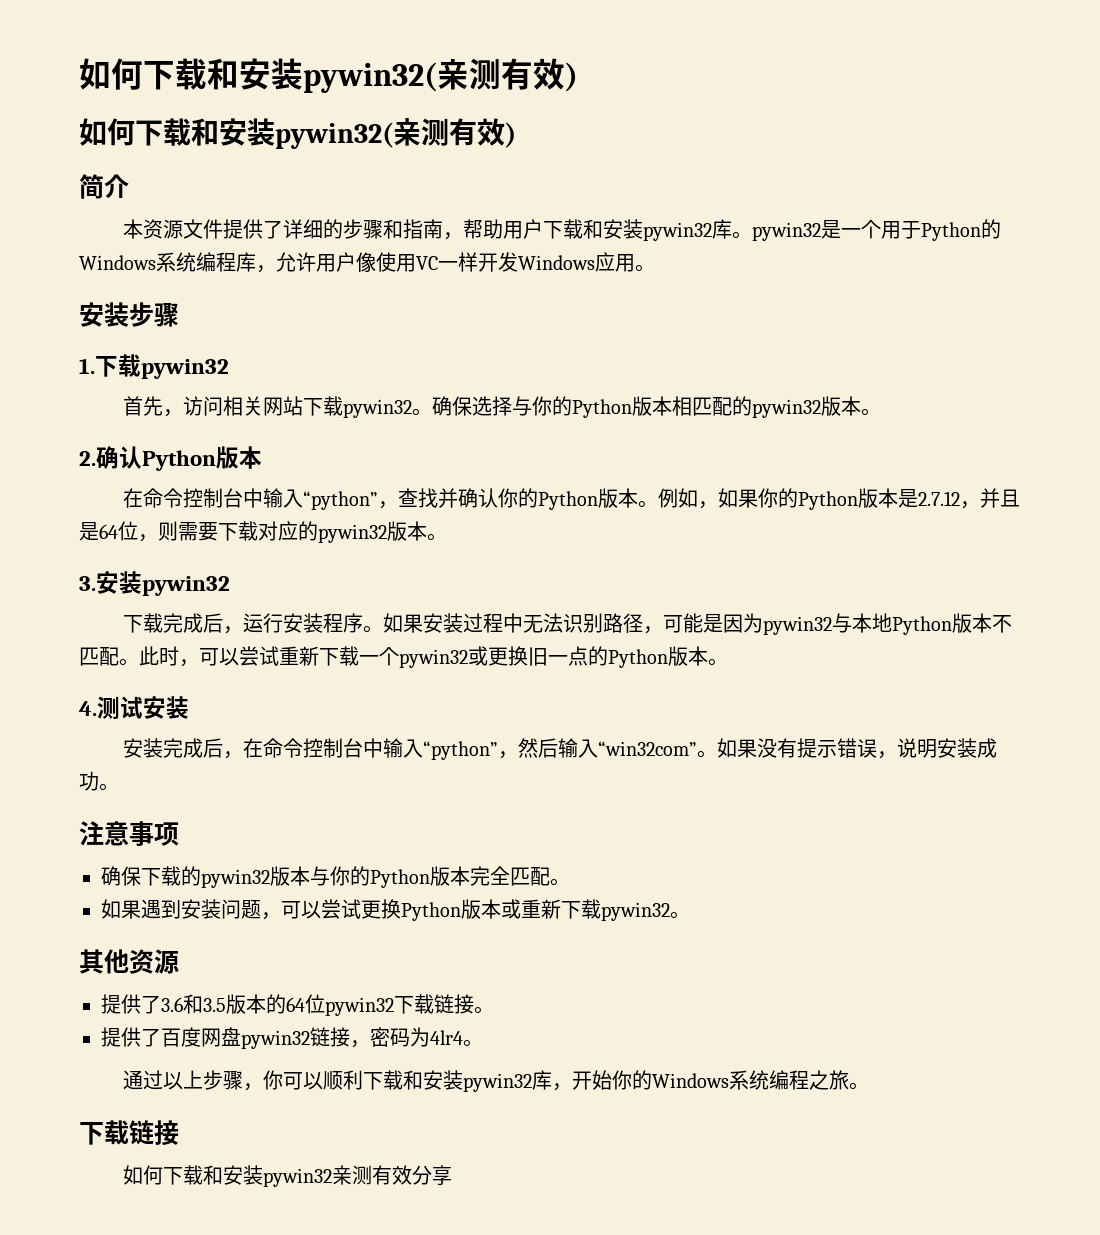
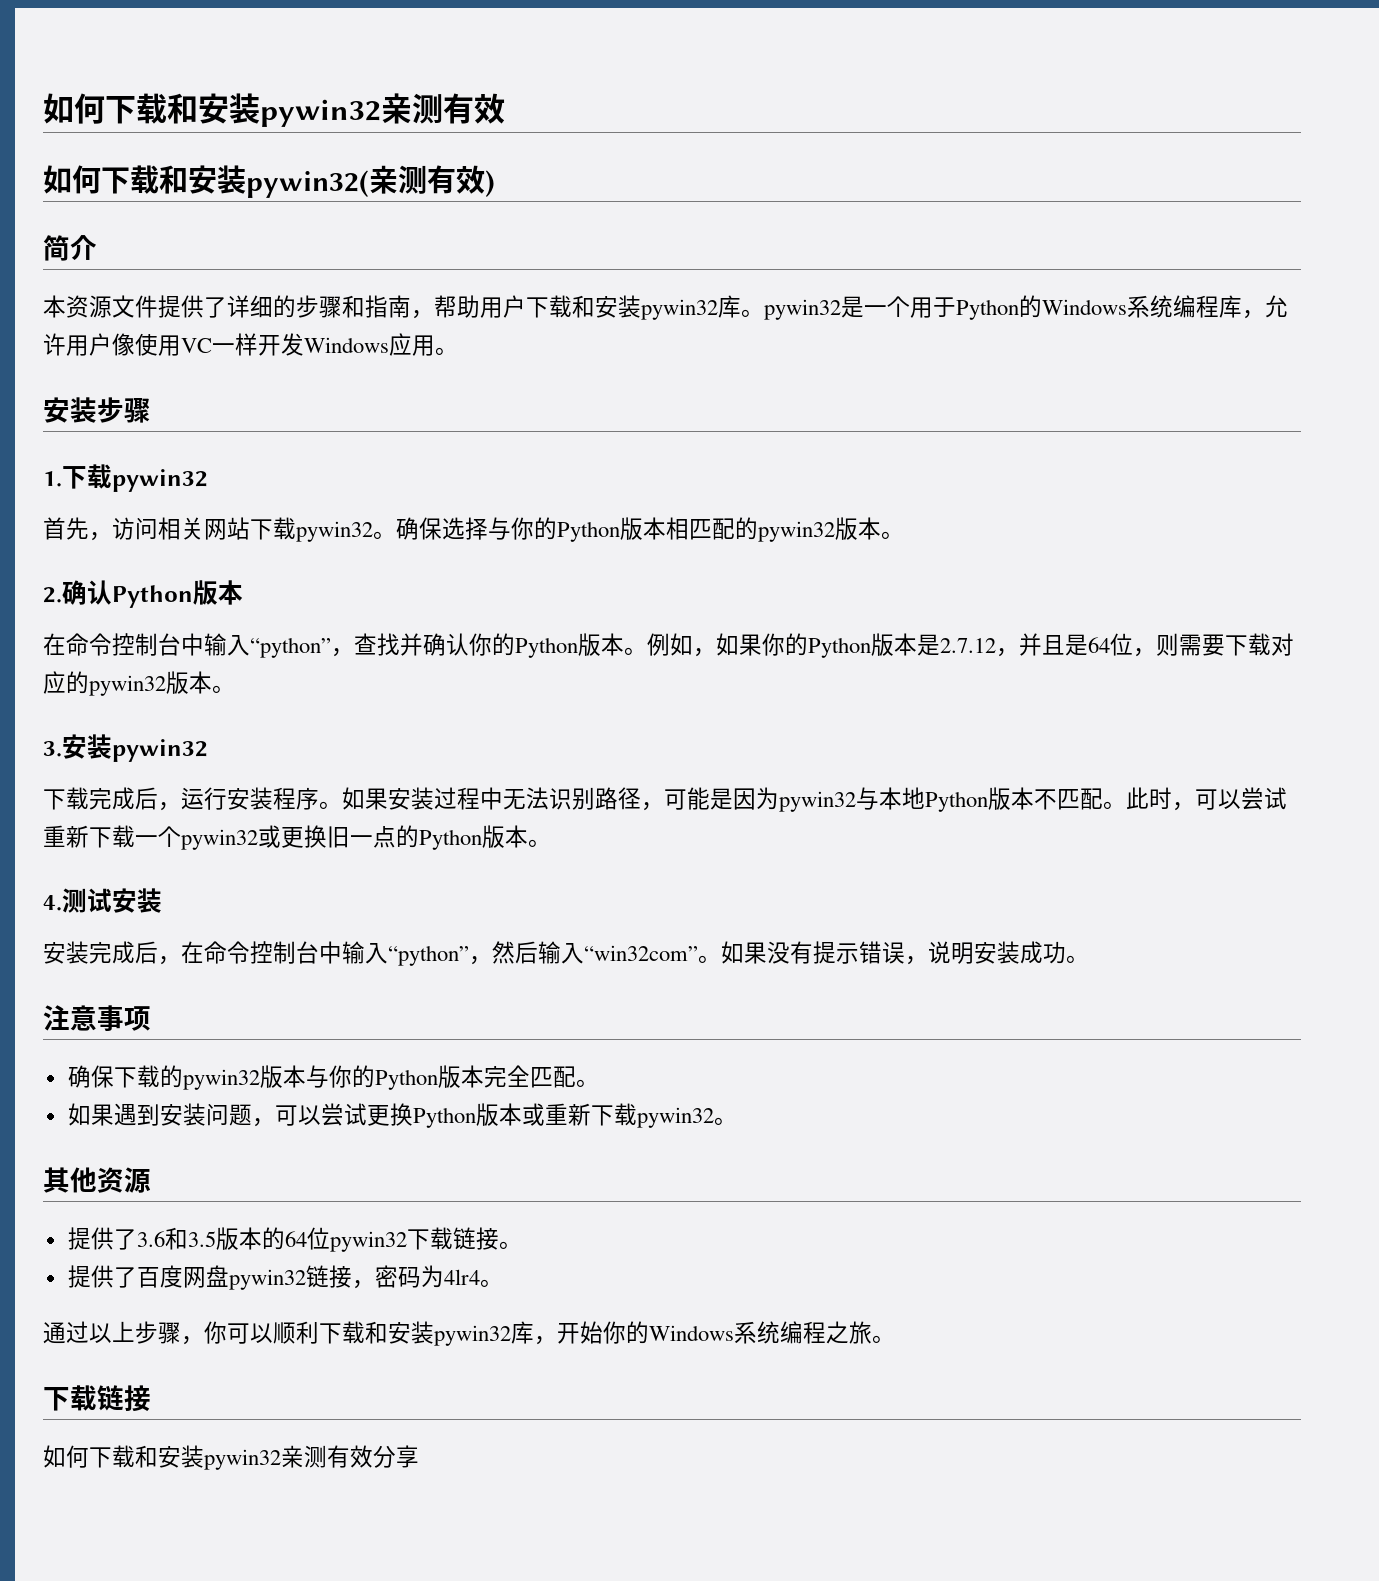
[79,58,578,93] 如何下载和安装pywin32(亲测有效) -> [43,93,505,127] 如何下载和安装pywin32亲测有效

